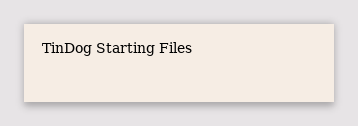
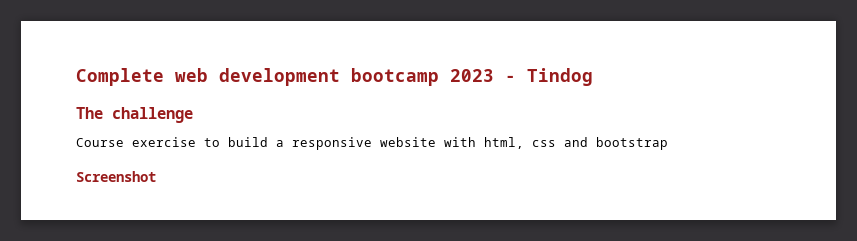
[42,42,192,56] TinDog Starting Files -> [76,68,593,86] [76,107,193,123] [76,137,668,150] [76,171,156,182] Complete web development bootcamp 2023 - Tindog // The challenge // Course exercise to build a responsive website with html, css and bootstrap // Screenshot

